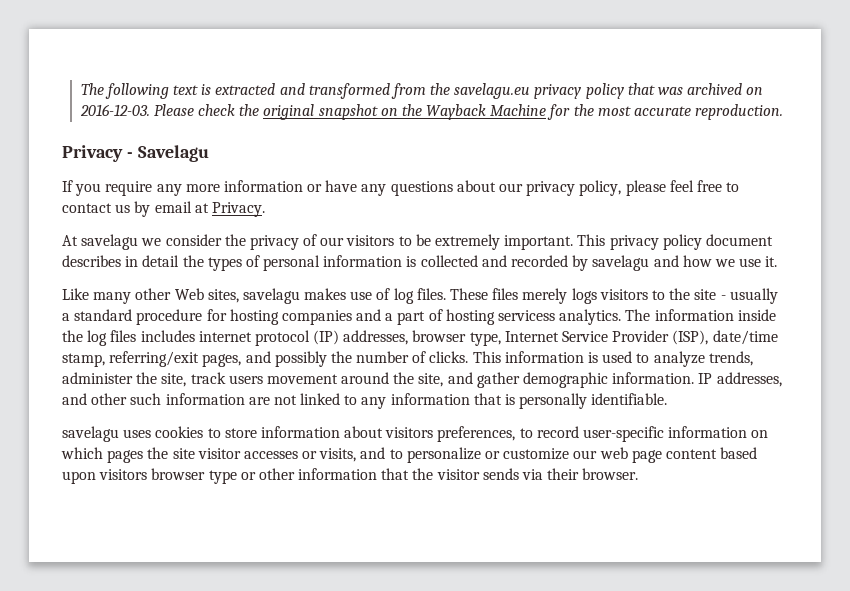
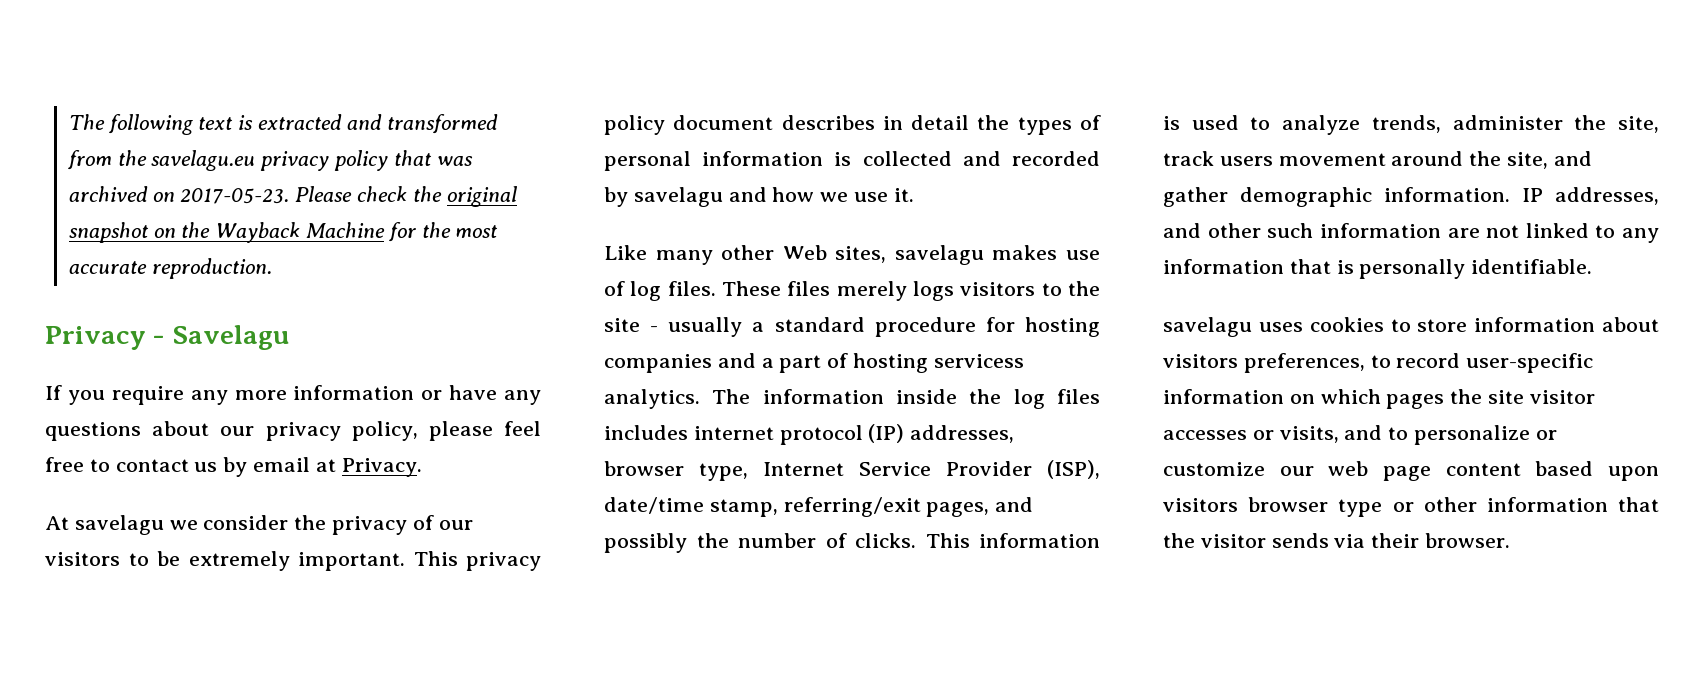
[79,104,150,116] 2016-12-03. -> [180,188,290,204] 2017-05-23.

